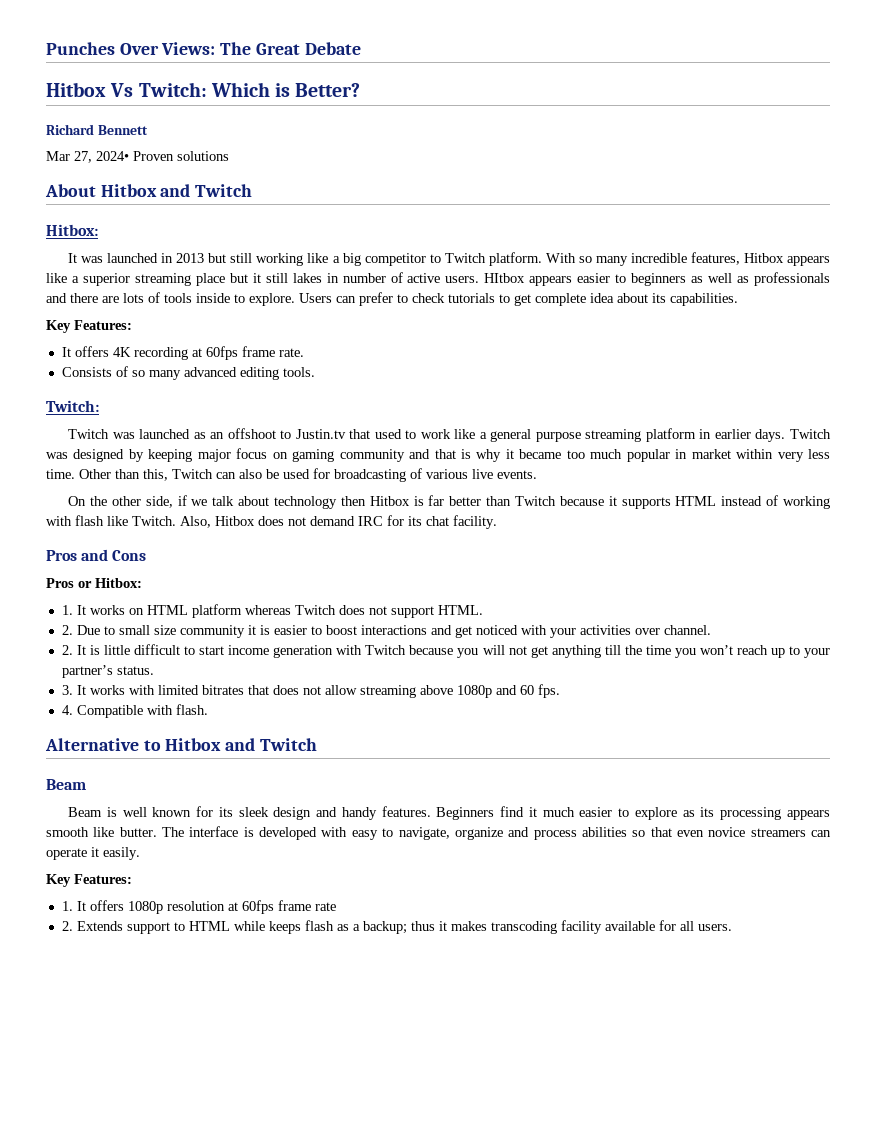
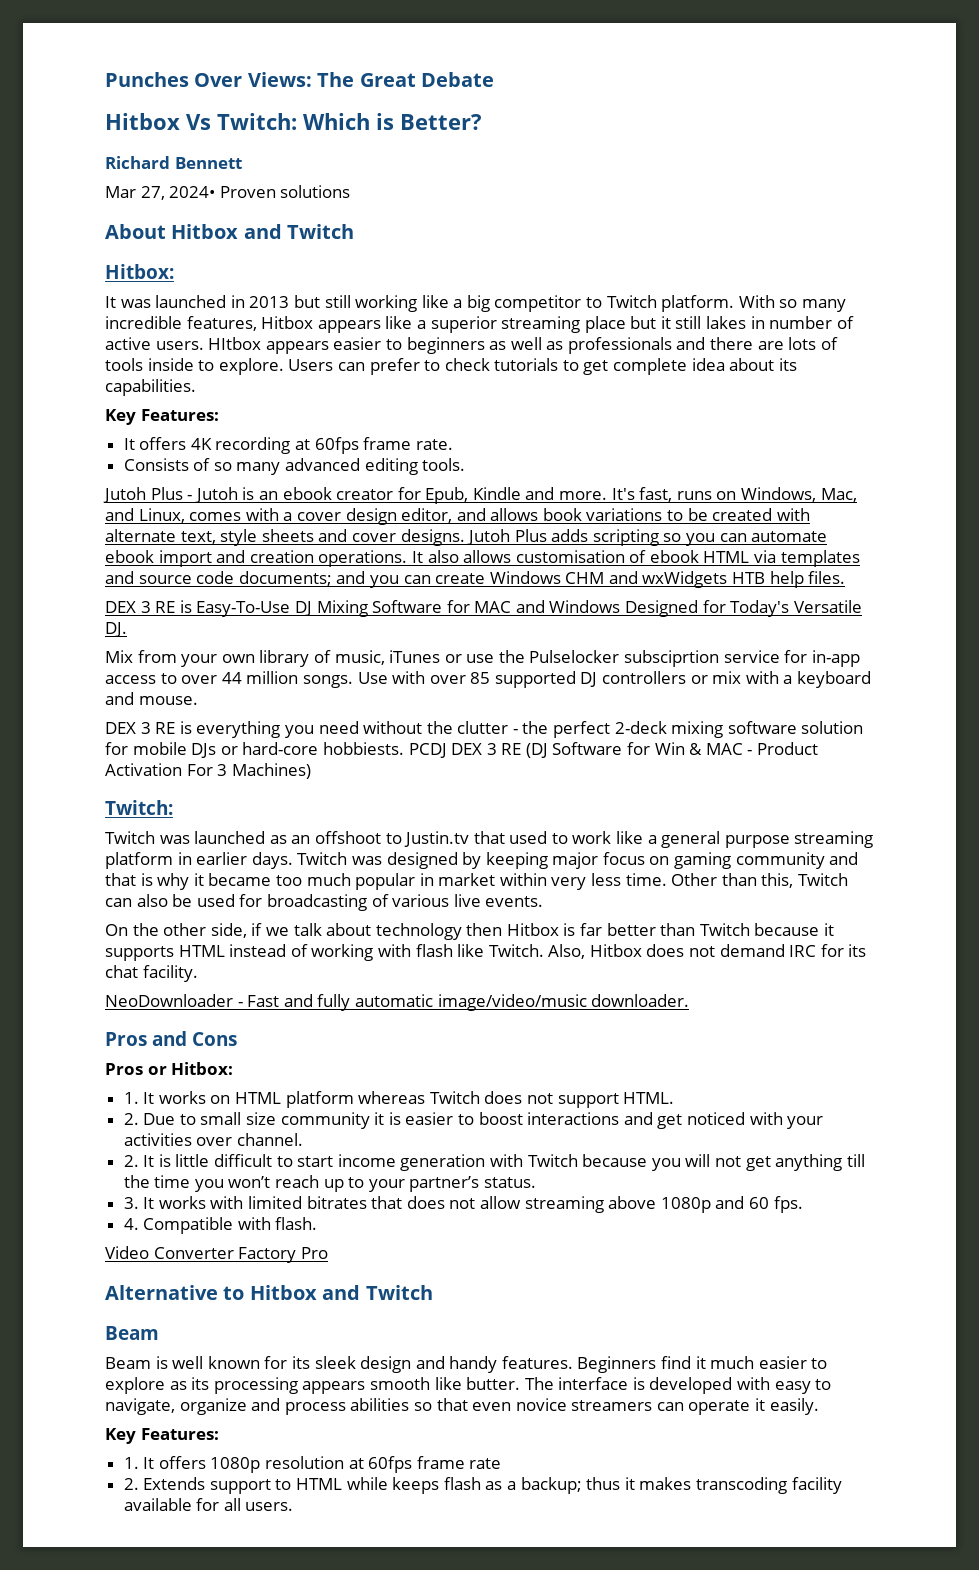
(315, 372) none -> [103,487,857,504] [105,508,810,525] [105,529,828,546] [105,550,860,567] [105,571,846,588] [105,600,862,617] [105,622,127,637] [105,650,860,667] [105,671,872,688] [105,692,198,705] [105,721,864,738] [105,742,819,758] [105,763,311,779] // Jutoh Plus - Jutoh is an ebook creator for Epub, Kindle and more. It's fast, runs on Windows, Mac, and Linux, comes with a cover design editor, and allows book variations to be created with alternate text, style sheets and cover designs. Jutoh Plus adds scripting so you can automate ebook import and creation operations. It also allows customisation of ebook HTML via templates and source code documents; and you can create Windows CHM and wxWidgets HTB help files. // DEX 3 RE is Easy-To-Use DJ Mixing Software for MAC and Windows Designed for Today's Versatile DJ. // Mix from your own library of music, iTunes or use the Pulselocker subsciprtion service for in-app access to over 44 million songs. Use with over 85 supported DJ controllers or mix with a keyboard and mouse. // DEX 3 RE is everything you need without the clutter - the perfect 2-deck mixing software solution for mobile DJs or hard-core hobbiests. PCDJ DEX 3 RE (DJ Software for Win & MAC - Product Activation For 3 Machines)
(497, 522) none -> [105,994,690,1011] // NeoDownloader - Fast and fully automatic image/video/music downloader.
(208, 709) none -> [105,1246,328,1263] // Video Converter Factory Pro

